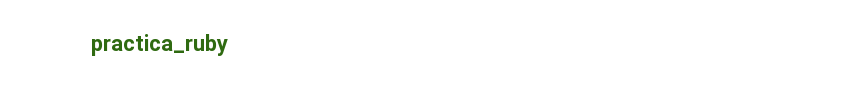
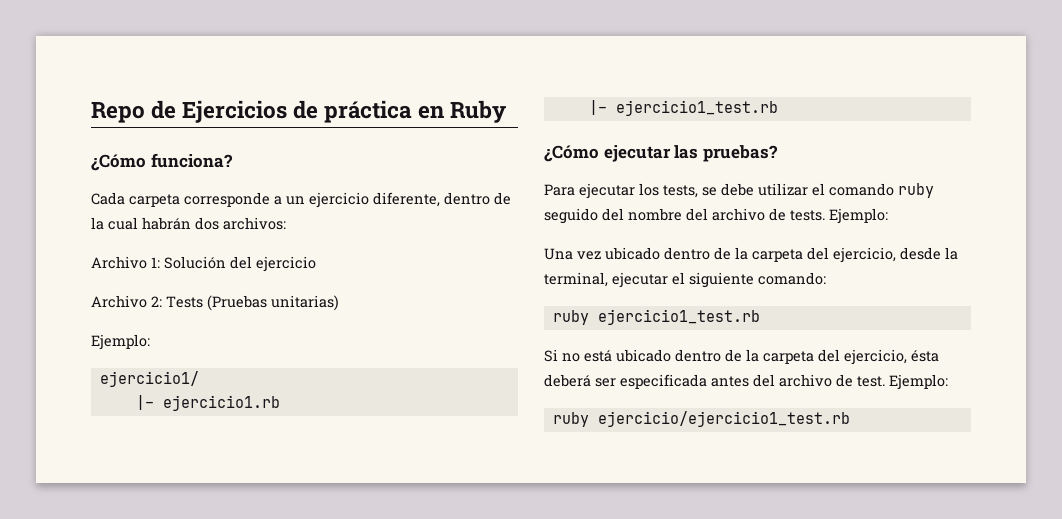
[91,34,228,56] practica_ruby -> [91,100,507,123] [91,153,233,171] [91,192,511,208] [91,217,286,230] [91,256,316,272] [91,295,339,311] [91,334,150,350] [99,371,199,387] [135,395,280,411] [588,100,778,116] [544,145,778,162] [544,183,934,199] [544,208,888,224] [544,247,958,263] [544,272,826,288] [552,309,760,325] [544,349,939,365] [544,374,948,390] [552,411,850,427] Repo de Ejercicios de práctica en Ruby // ¿Cómo funciona? // Cada carpeta corresponde a un ejercicio diferente, dentro de la cual habrán dos archivos: // Archivo 1: Solución del ejercicio // Archivo 2: Tests (Pruebas unitarias) // Ejemplo: // ejercicio1/ // |– ejercicio1.rb // |– ejercicio1_test.rb // ¿Cómo ejecutar las pruebas? // Para ejecutar los tests, se debe utilizar el comando ruby seguido del nombre del archivo de tests. Ejemplo: // Una vez ubicado dentro de la carpeta del ejercicio, desde la terminal, ejecutar el siguiente comando: // ruby ejercicio1_test.rb // Si no está ubicado dentro de la carpeta del ejercicio, ésta deberá ser especificada antes del archivo de test. Ejemplo: // ruby ejercicio/ejercicio1_test.rb

